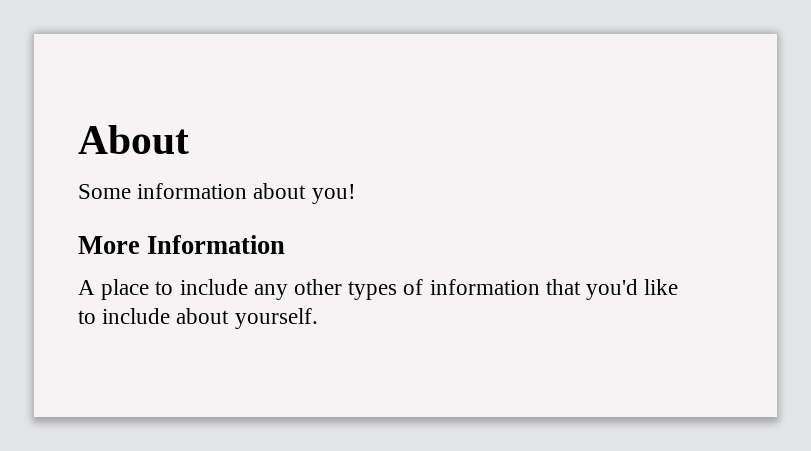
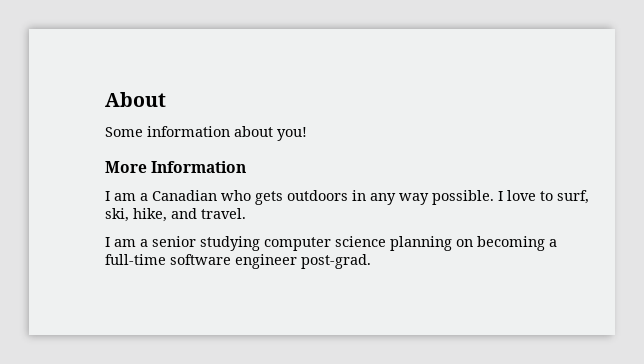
[78,279,679,300] [78,308,318,329] A place to include any other types of information that you'd like to include about yourself. -> [105,190,589,205] [105,208,246,222] [105,236,557,251] [105,254,371,269] I am a Canadian who gets outdoors in any way possible. I love to surf, ski, hike, and travel. // I am a senior studying computer science planning on becoming a full-time software engineer post-grad.

